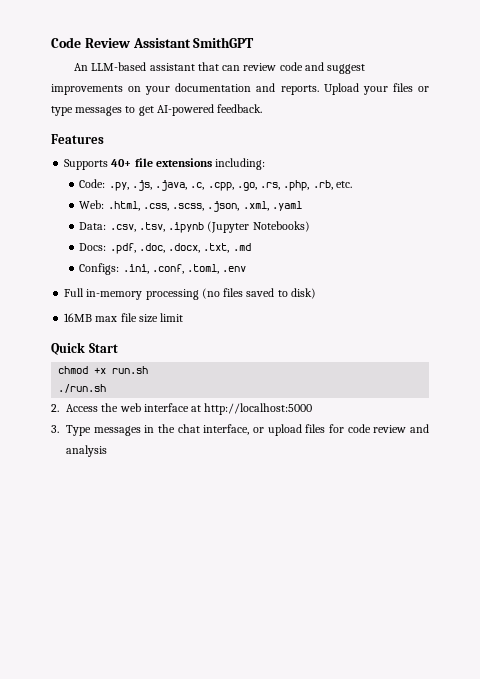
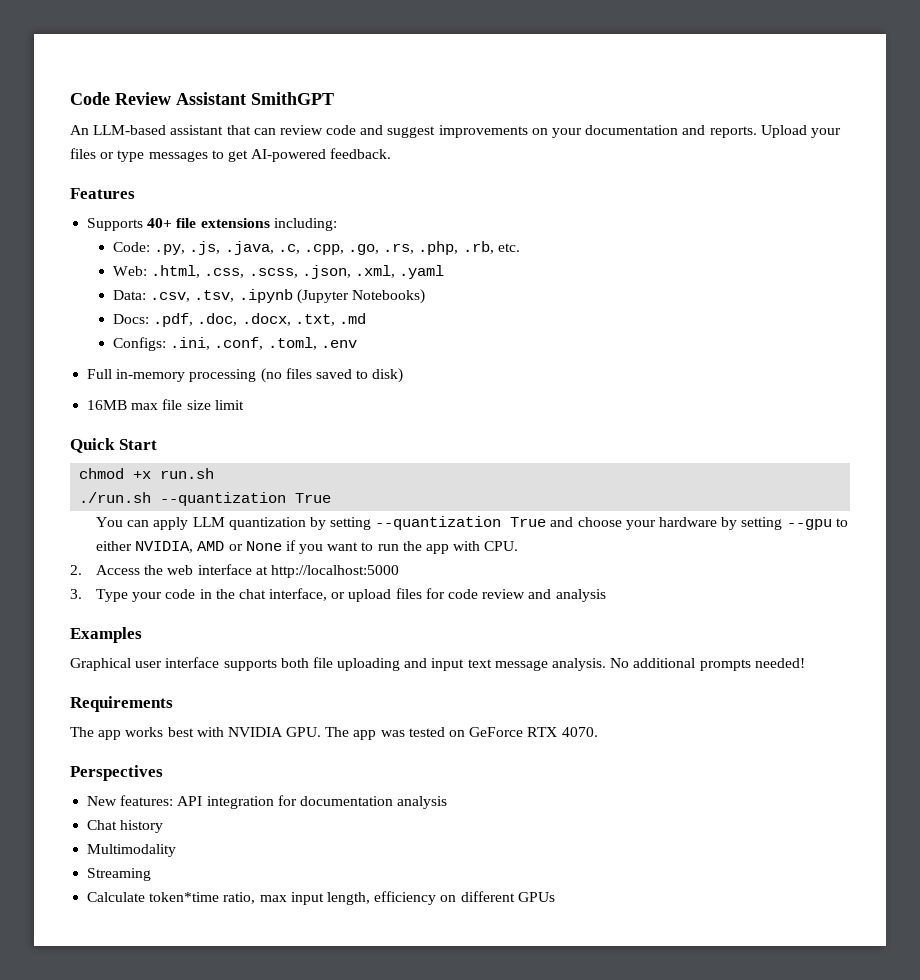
(107, 388) none -> [160,492,332,506] [95,516,848,530] [95,540,519,554] --quantization True // You can apply LLM quantization by setting --quantization True and choose your hardware by setting --gpu to either NVIDIA, AMD or None if you want to run the app with CPU.
[93,426,141,436] messages -> [132,589,196,602] your code
(108, 451) none -> [70,627,142,643] [70,657,805,671] [70,696,173,712] [70,727,598,740] [70,765,163,781] [87,795,448,809] [87,820,164,833] [87,844,177,857] [87,868,152,881] [87,891,555,905] // Examples // Graphical user interface supports both file uploading and input text message analysis. No additional prompts needed! // Requirements // The app works best with NVIDIA GPU. The app was tested on GeForce RTX 4070. // Perspectives // New features: API integration for documentation analysis // Chat history // Multimodality // Streaming // Calculate token*time ratio, max input length, efficiency on different GPUs

